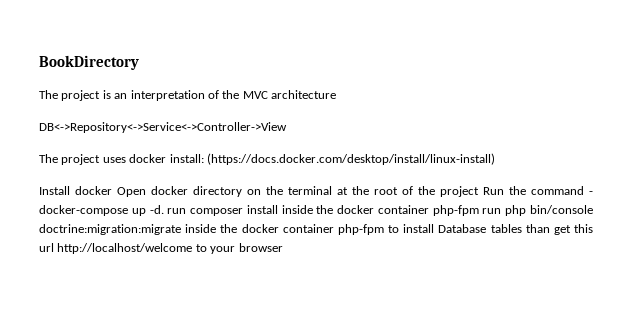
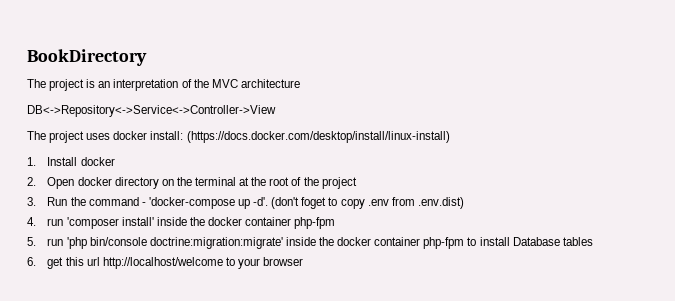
(495, 159) none -> [27,157,36,166] 1.
(112, 190) none -> [27,177,36,186] // 2.
(479, 191) none -> [27,197,36,206] // 3.
[39,205,593,216] [39,224,181,235] docker-compose up -d. run composer install inside the docker container php-fpm run php bin/console doctrine:migration:migrate -> [148,197,464,209] [27,217,336,229] [27,237,283,249] 'docker-compose up -d'. (don't foget to copy .env from .env.dist) // 4. run 'composer install' inside the docker container php-fpm // 5. run 'php bin/console doctrine:migration:migrate'
[525,224,550,233] than -> [27,257,36,266] // 6.

